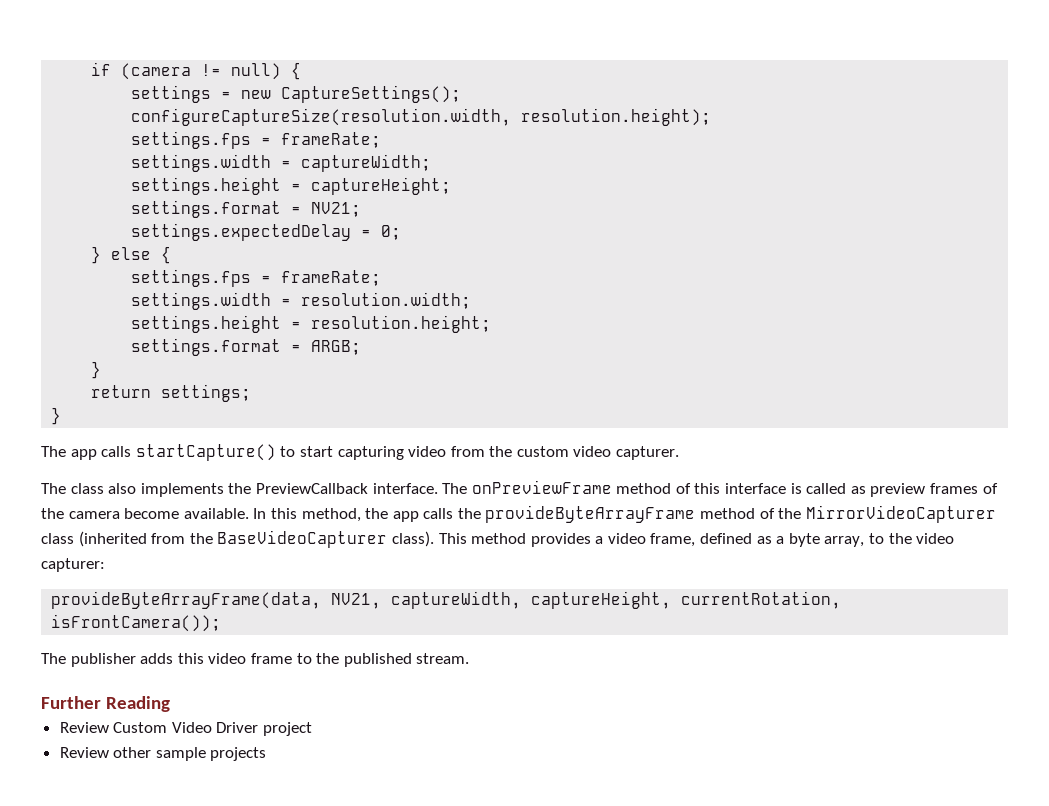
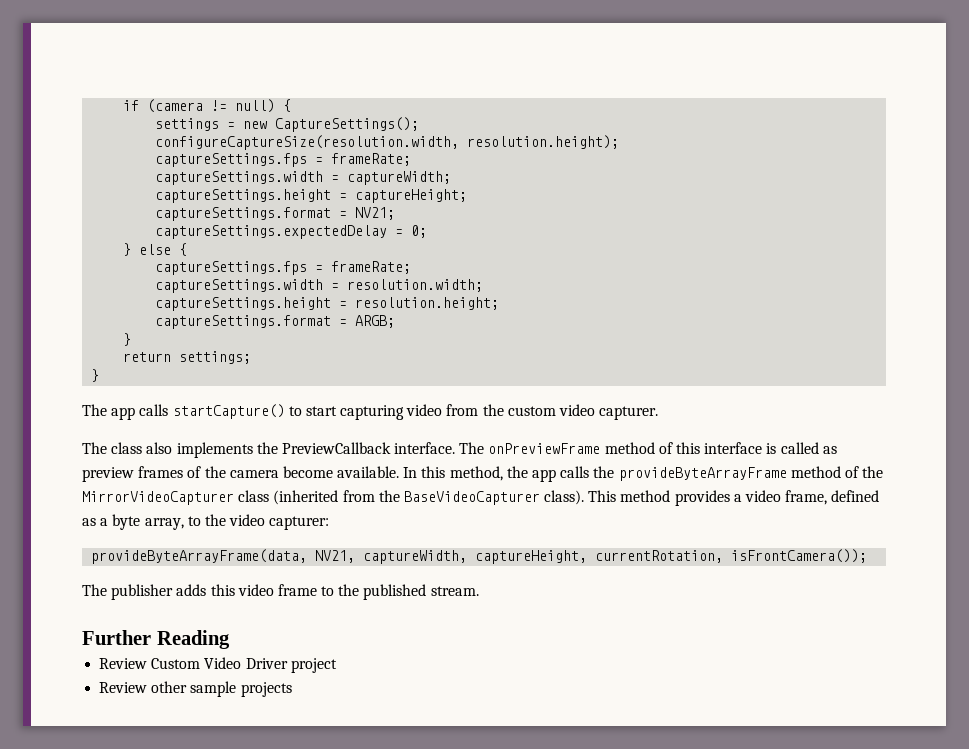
[131,131,382,149] [131,154,272,172] settings.fps = frameRate; // settings.width -> [155,153,412,167] [155,171,324,185] captureSettings.fps = frameRate; // captureSettings.width
[131,177,282,195] settings.height -> [155,189,332,203] captureSettings.height
[131,200,282,218] settings.format -> [155,207,332,221] captureSettings.format
[131,223,352,241] settings.expectedDelay -> [155,225,388,239] captureSettings.expectedDelay
[131,269,382,287] [131,292,272,310] settings.fps = frameRate; // settings.width -> [155,261,412,275] [155,279,324,293] captureSettings.fps = frameRate; // captureSettings.width
[131,315,282,333] settings.height -> [155,297,332,311] captureSettings.height
[131,338,282,356] settings.format -> [155,315,332,329] captureSettings.format

